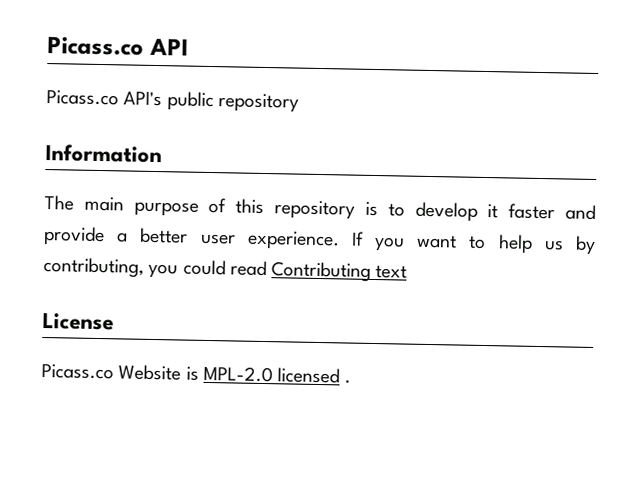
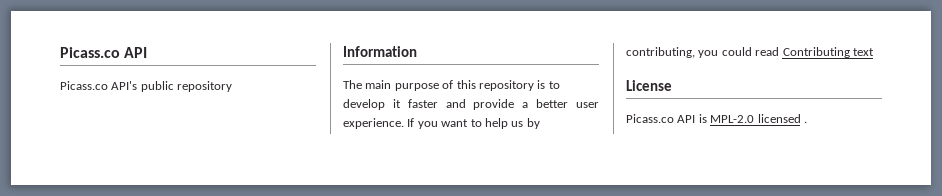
[118,364,182,381] Website -> [677,115,696,123] API

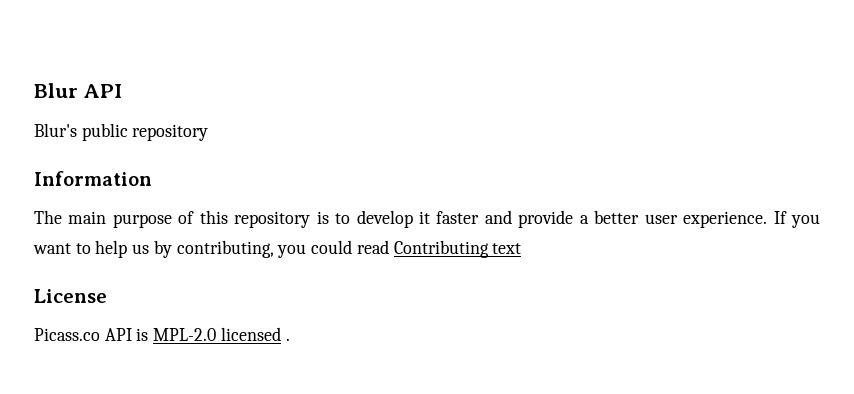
[60,47,120,58] Picass.co -> [34,83,78,98] Blur
[60,81,138,90] Picass.co API's -> [34,123,77,137] Blur's

